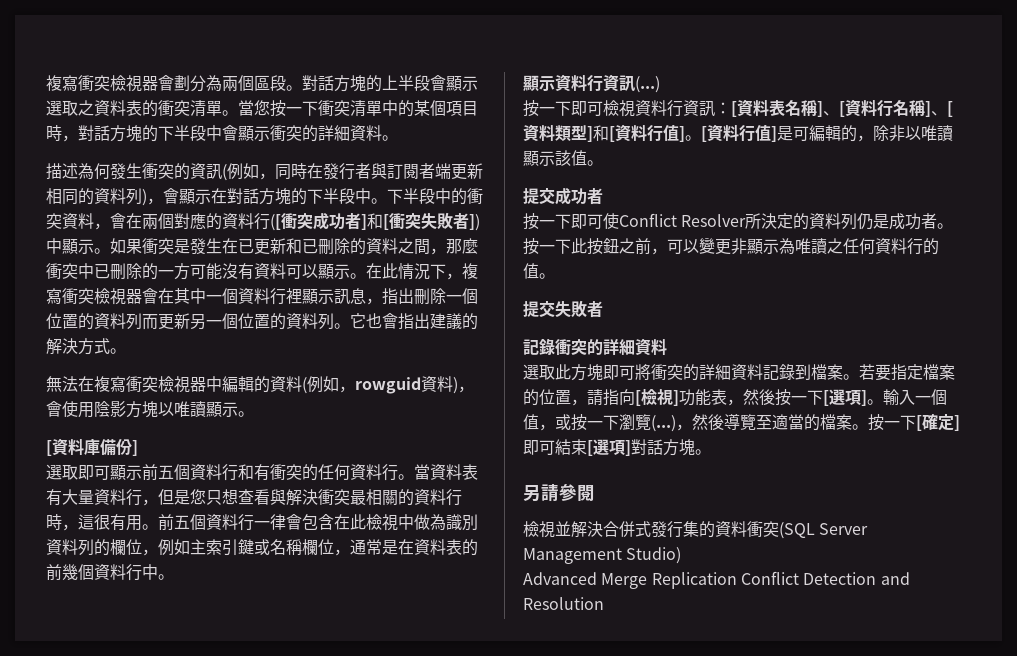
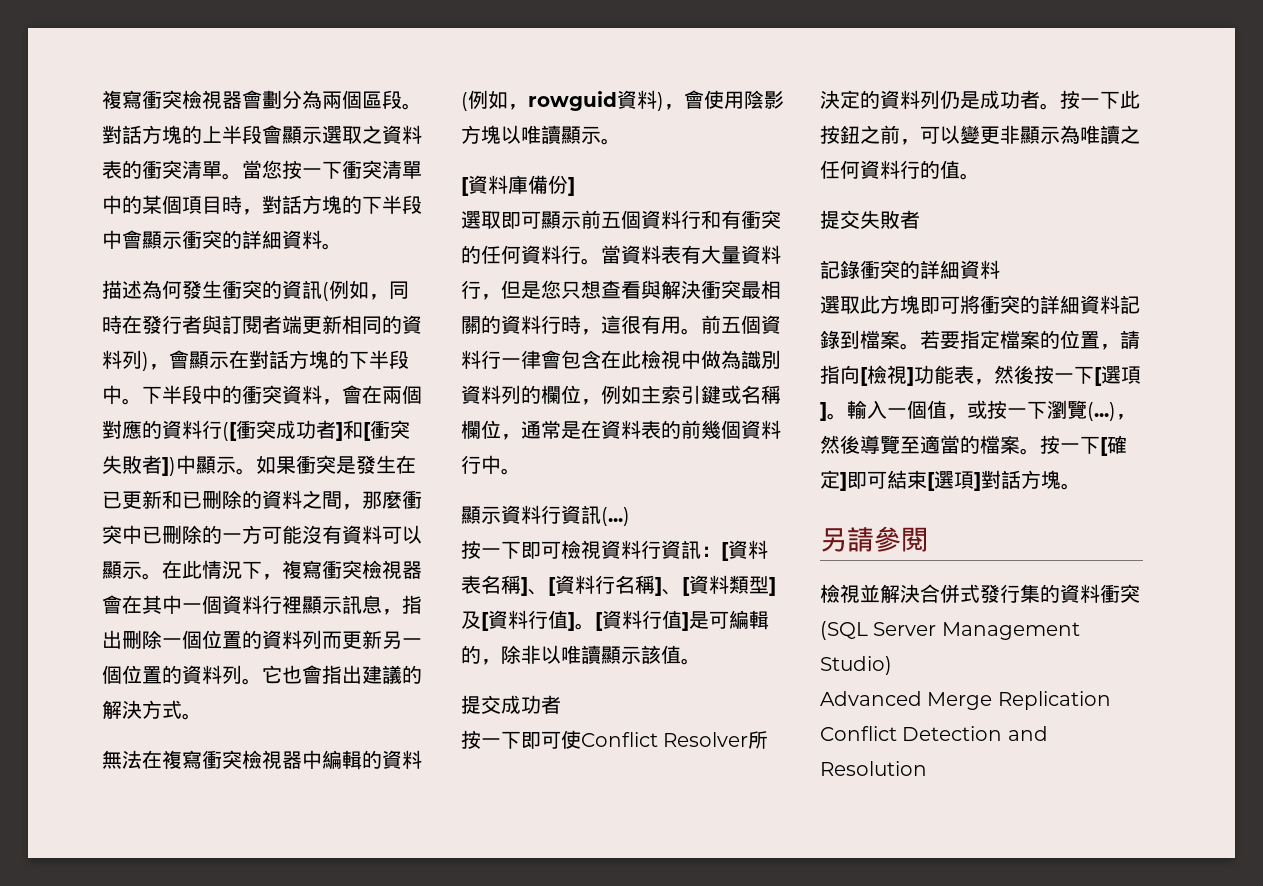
[593,125,609,141] 和 -> [461,611,481,629] 及

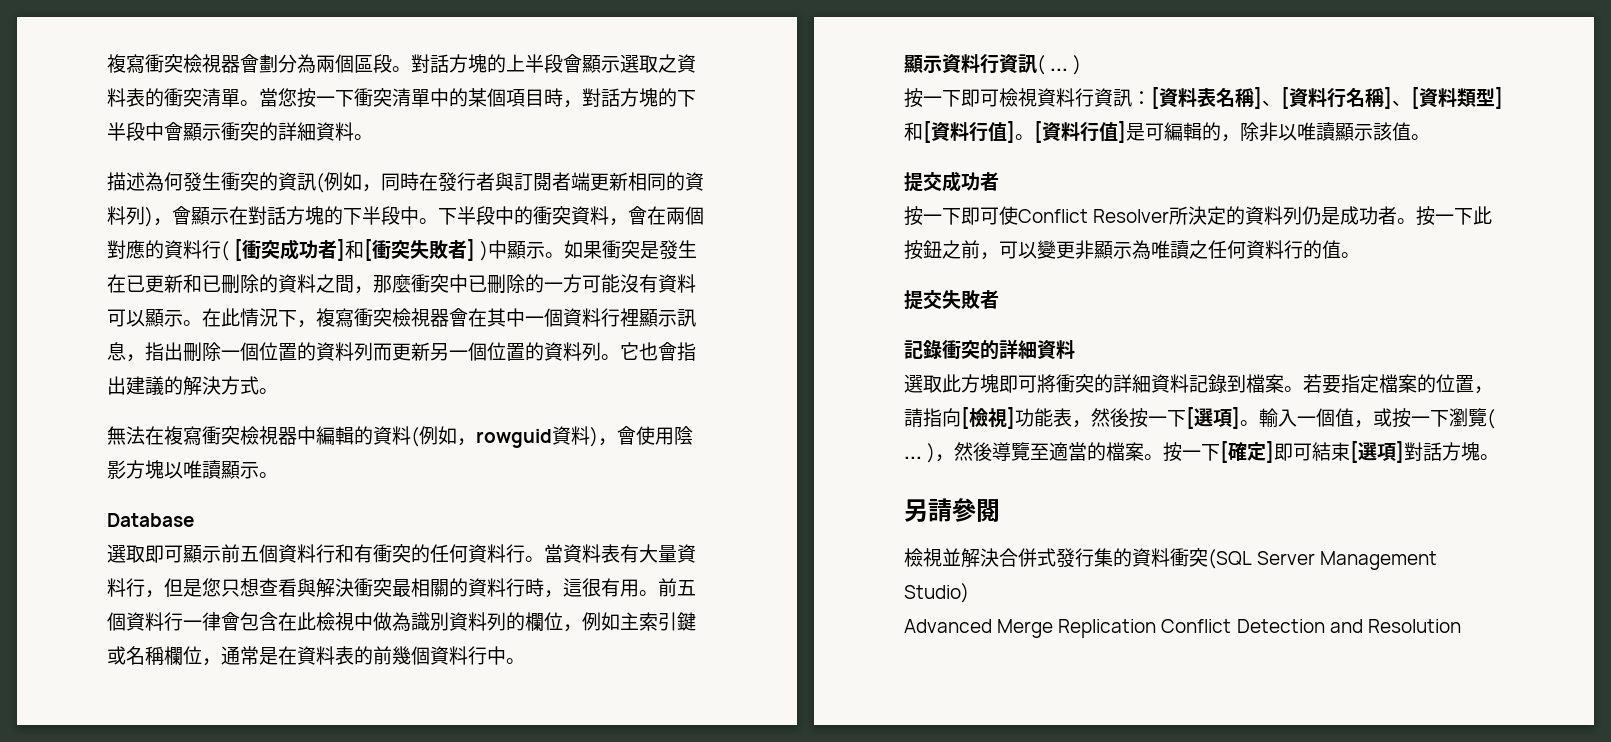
[222,422,237,441] ([ -> [221,239,243,261] ( [
[162,457,176,476] ]) -> [467,239,489,261] ] )
[461,175,575,196] [資料庫備份] -> [107,513,194,527] Database
[601,507,630,526] (...) -> [1037,55,1082,75] ( ... )
[461,611,481,629] 及 -> [904,122,923,141] 和
[1087,402,1116,421] (...) -> [1487,409,1495,429] [904,443,936,463] ( ... )

